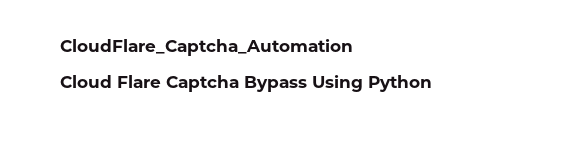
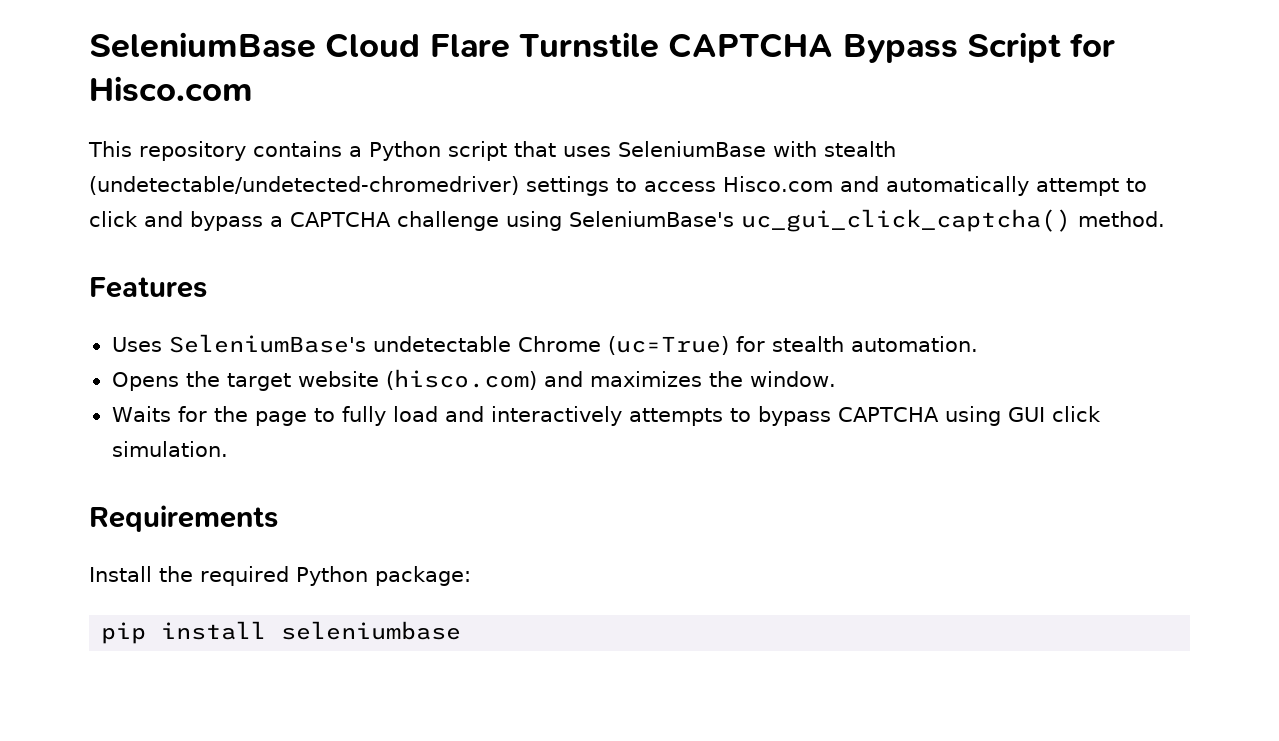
[60,39,353,56] CloudFlare_Captcha_Automation // -> [89,32,316,58] SeleniumBase
[166,75,432,92] Captcha Bypass Using Python -> [518,32,1116,63] [89,76,253,102] [88,141,896,161] [89,176,1147,196] [89,209,1165,232] [89,277,207,298] [111,334,978,355] [111,369,836,391] [111,406,1101,426] [111,441,228,457] [89,505,278,532] [89,566,471,586] [101,621,462,644] Turnstile CAPTCHA Bypass Script for Hisco.com // This repository contains a Python script that uses SeleniumBase with stealth (undetectable/undetected-chromedriver) settings to access Hisco.com and automatically attempt to click and bypass a CAPTCHA challenge using SeleniumBase's uc_gui_click_captcha() method. // Features // Uses SeleniumBase's undetectable Chrome (uc=True) for stealth automation. // Opens the target website (hisco.com) and maximizes the window. // Waits for the page to fully load and interactively attempts to bypass CAPTCHA using GUI click simulation. // Requirements // Install the required Python package: // pip install seleniumbase

